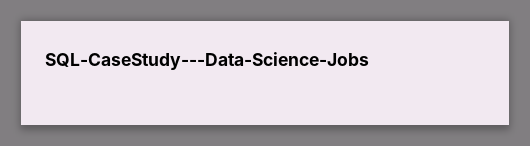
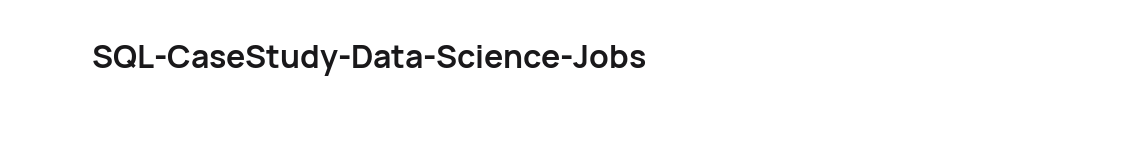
[45,52,369,70] SQL-CaseStudy---Data-Science-Jobs -> [92,45,646,76] SQL-CaseStudy-Data-Science-Jobs

